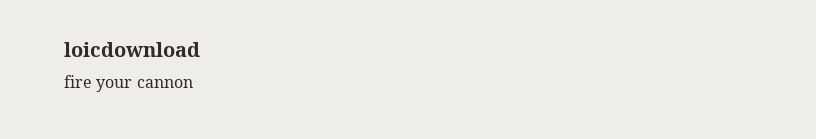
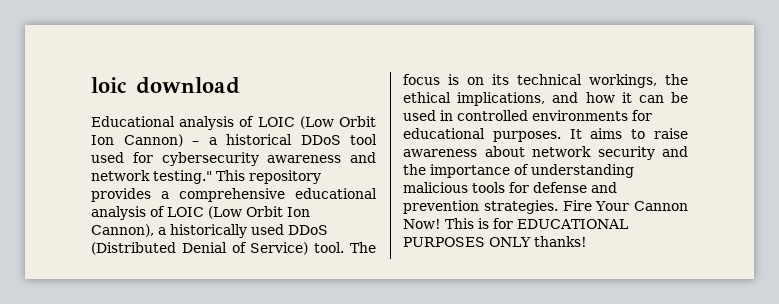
[64,42,200,57] [64,75,193,92] loicdownload // fire your cannon -> [91,77,240,94] [91,116,376,130] [91,134,377,147] [91,152,376,166] [91,170,321,184] [91,188,377,202] [91,206,310,220] [91,224,328,238] [91,242,377,255] [403,74,688,88] [403,92,688,106] [403,110,652,121] [403,128,688,142] [403,146,688,160] [403,164,634,178] [403,182,617,193] [403,200,688,214] [403,218,628,229] [403,236,587,247] loic download // Educational analysis of LOIC (Low Orbit Ion Cannon) – a historical DDoS tool used for cybersecurity awareness and network testing." This repository provides a comprehensive educational analysis of LOIC (Low Orbit Ion Cannon), a historically used DDoS (Distributed Denial of Service) tool. The focus is on its technical workings, the ethical implications, and how it can be used in controlled environments for educational purposes. It aims to raise awareness about network security and the importance of understanding malicious tools for defense and prevention strategies. Fire Your Cannon Now! This is for EDUCATIONAL PURPOSES ONLY thanks!

